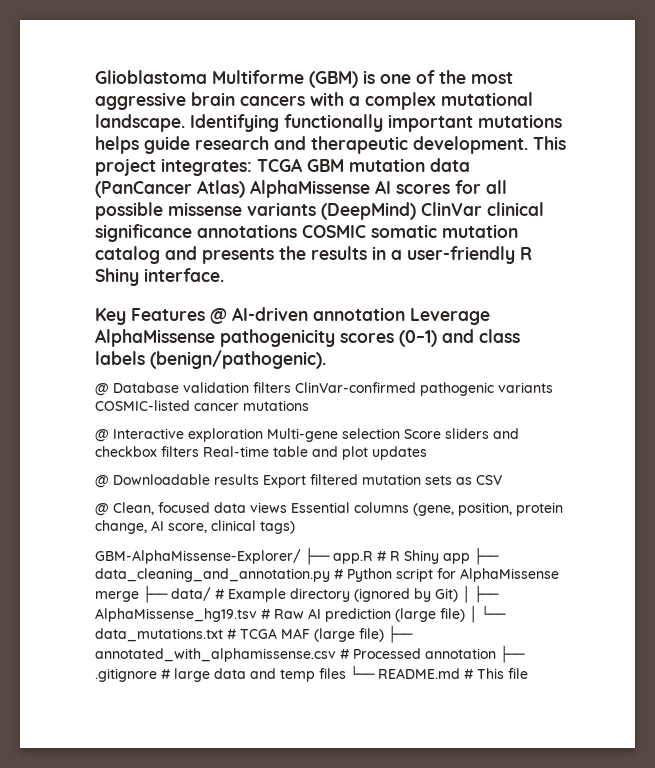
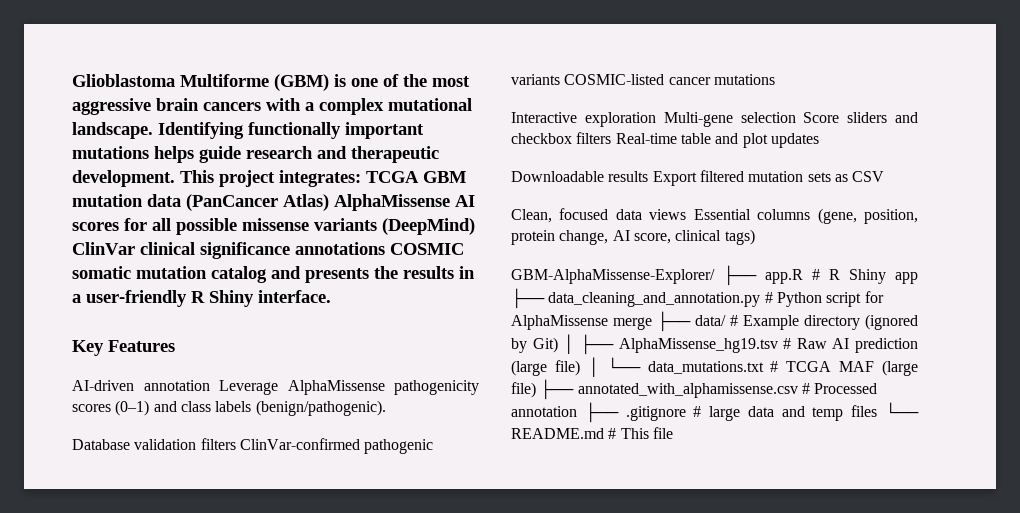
[210,308,227,324] @ -> (175, 346) //
[95,383,109,396] @ -> (386, 408) none
[95,429,109,442] @ -> (775, 79) none
[95,475,109,488] @ -> (819, 140) none
[95,503,109,516] @ -> (885, 176) none

